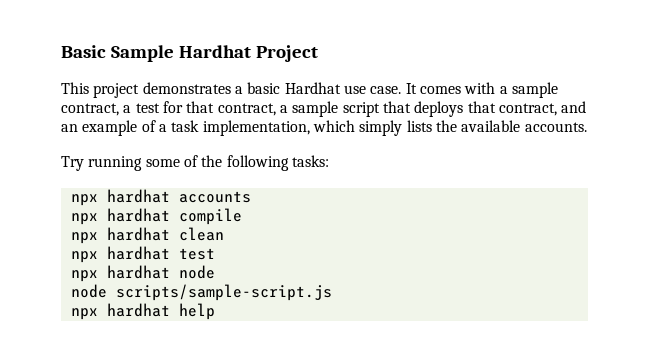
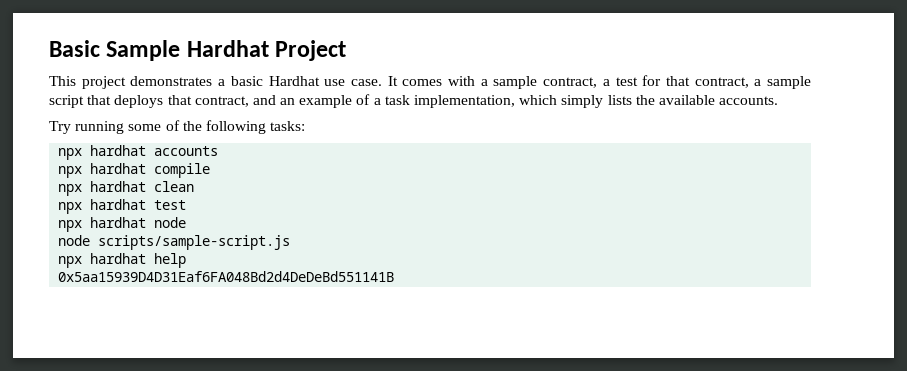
(215, 311) none -> [58,271,395,282] // 0x5aa15939D4D31Eaf6FA048Bd2d4DeDeBd551141B

